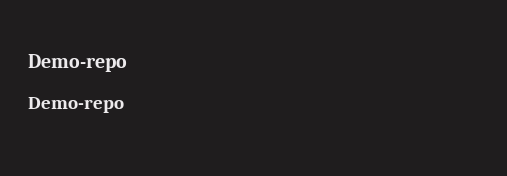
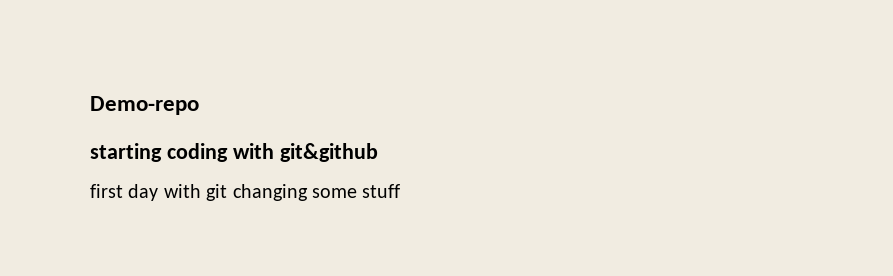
[28,97,124,113] Demo-repo -> [90,143,378,162] [90,184,401,201] starting coding with git&github // first day with git changing some stuff

